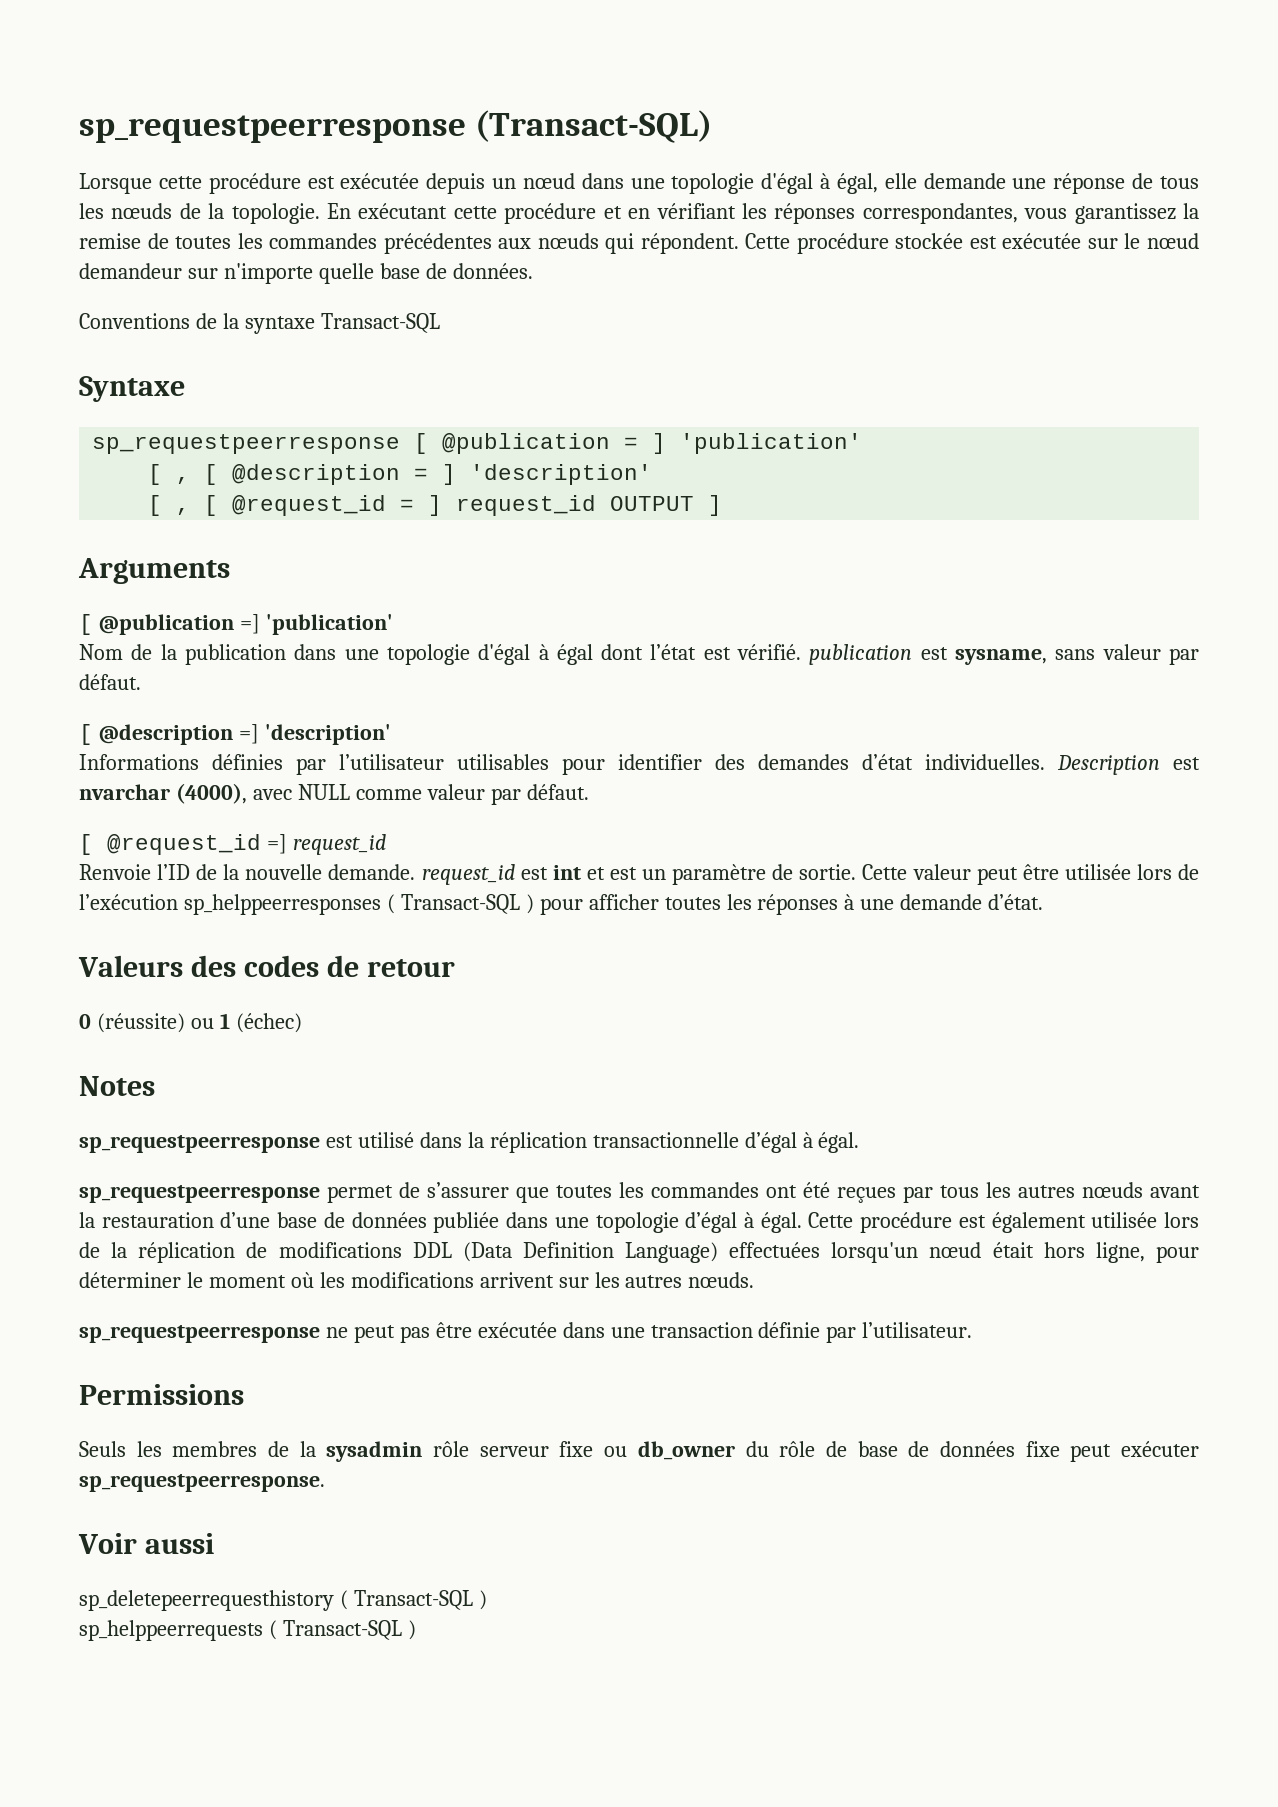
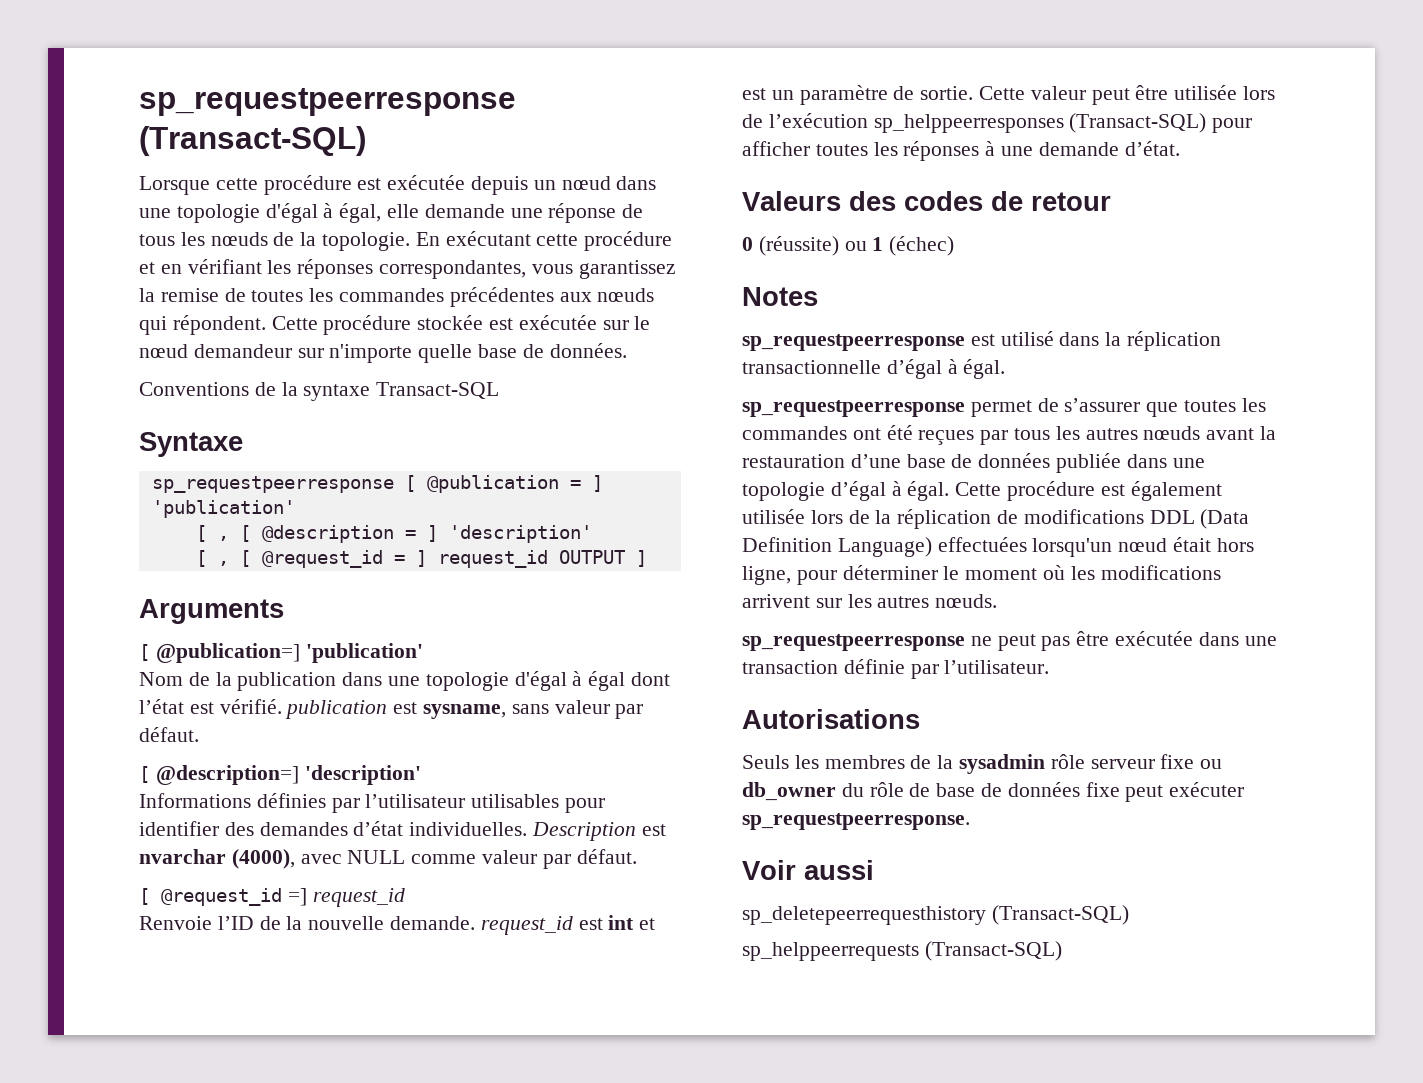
[98,614,260,635] @publication =] -> [155,643,300,663] @publication=]
[98,724,259,745] @description =] -> [155,765,299,785] @description=]
[386,894,534,914] ( Transact-SQL ) -> [1069,113,1207,133] (Transact-SQL)
[79,1384,244,1405] Permissions -> [742,709,920,729] Autorisations
[339,1590,487,1610] [79,1620,416,1641] ( Transact-SQL ) // sp_helppeerrequests ( Transact-SQL ) -> [991,905,1129,925] [742,941,1062,961] (Transact-SQL) // sp_helppeerrequests (Transact-SQL)

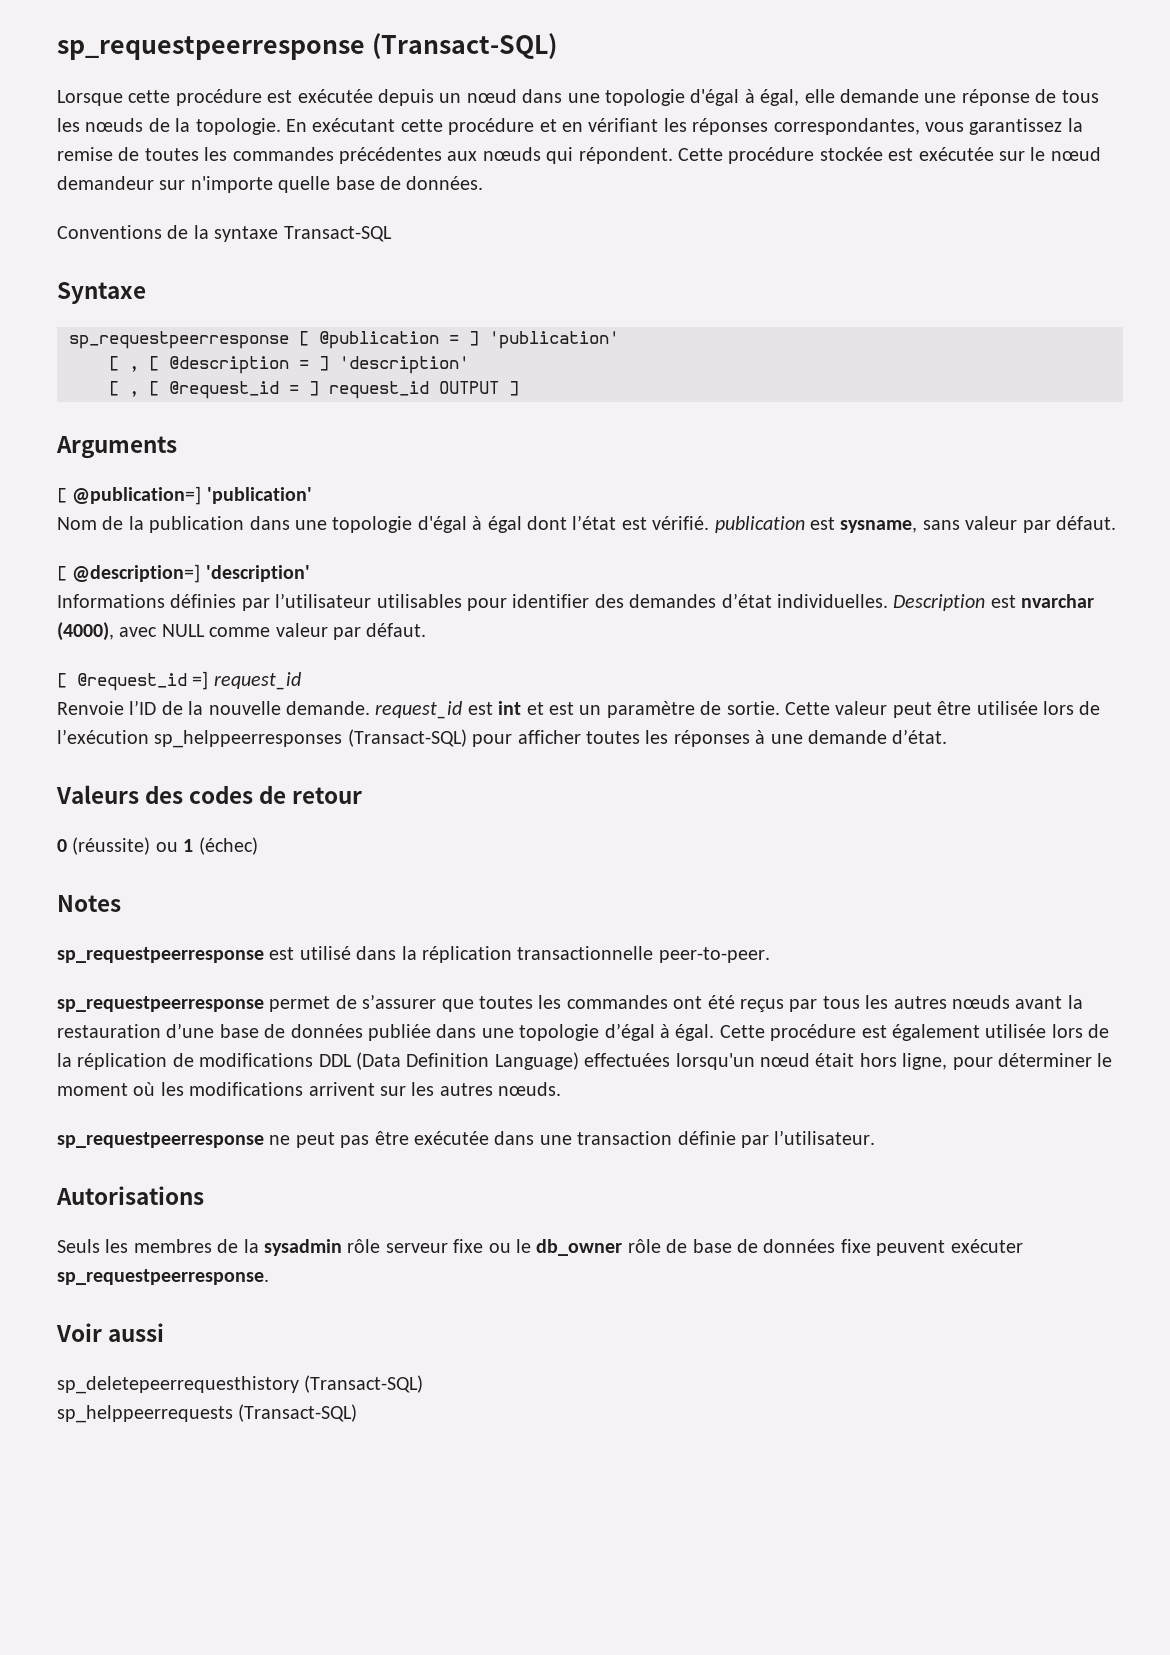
[886,359,1006,379] d’égal à égal. -> [658,947,770,963] peer-to-peer.
[918,430,975,445] reçues -> [739,999,784,1012] reçus
[742,782,864,801] db_owner du -> [515,1239,623,1256] le db_owner
[1125,785,1164,802] peut -> [876,1240,946,1256] peuvent

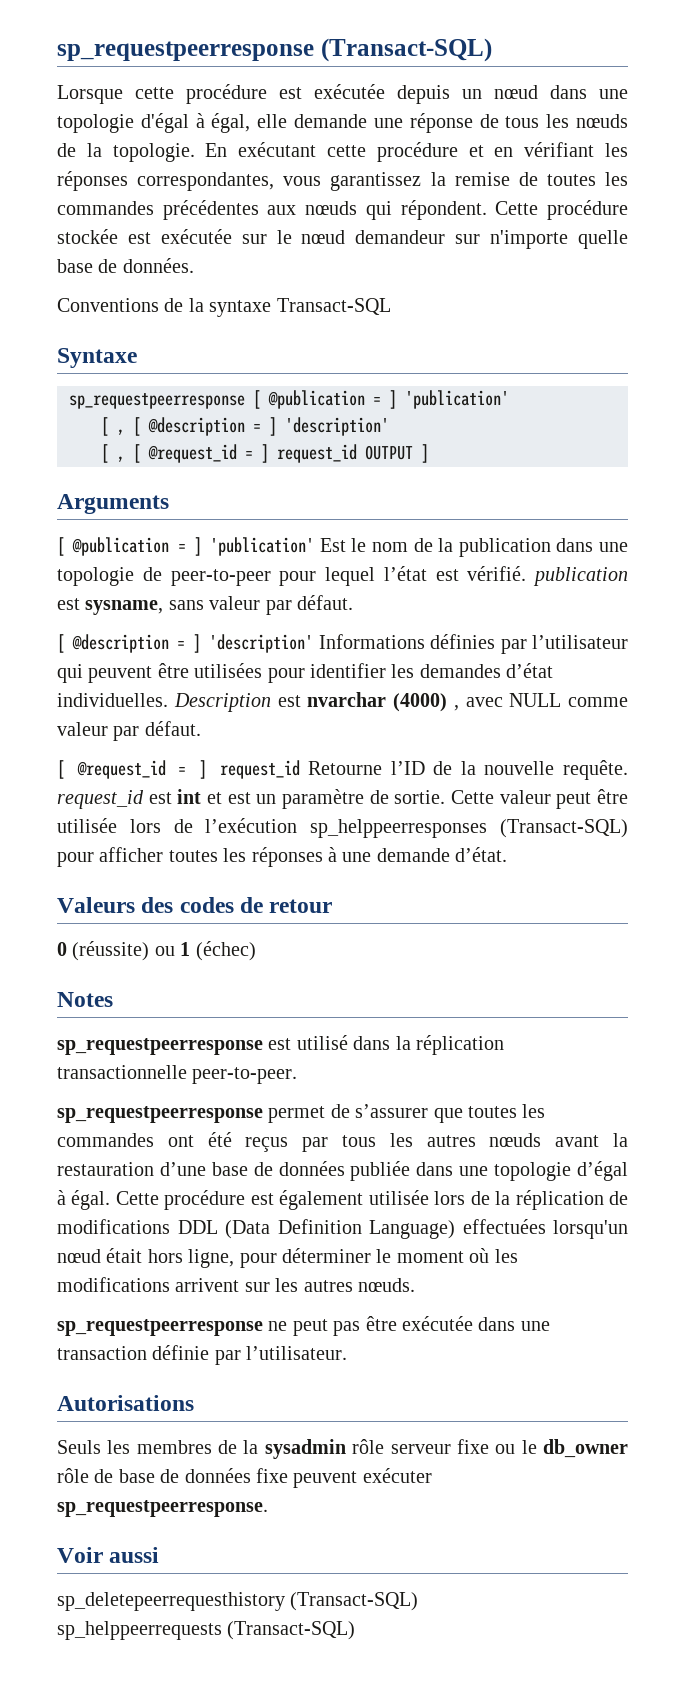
[72,486,312,505] [57,517,97,530] @publication=] 'publication' // Nom -> [72,537,408,556] @publication = ] 'publication' Est le nom
[417,516,567,533] d'égal à égal dont -> [142,567,375,586] de peer-to-peer pour lequel
[72,564,310,583] @description=] 'description' // -> [72,634,314,653] @description = ] 'description'
[376,594,462,608] utilisables -> [57,663,263,683] qui peuvent être utilisées
[594,594,624,608] des -> [391,664,415,678] les
[57,622,114,641] (4000), -> [393,693,459,712] (4000) ,
[192,671,301,690] [57,701,124,715] =] request_id // Renvoie -> [178,760,383,779] = ] request_id Retourne
[286,701,370,715] demande. -> [563,760,628,780] requête.

